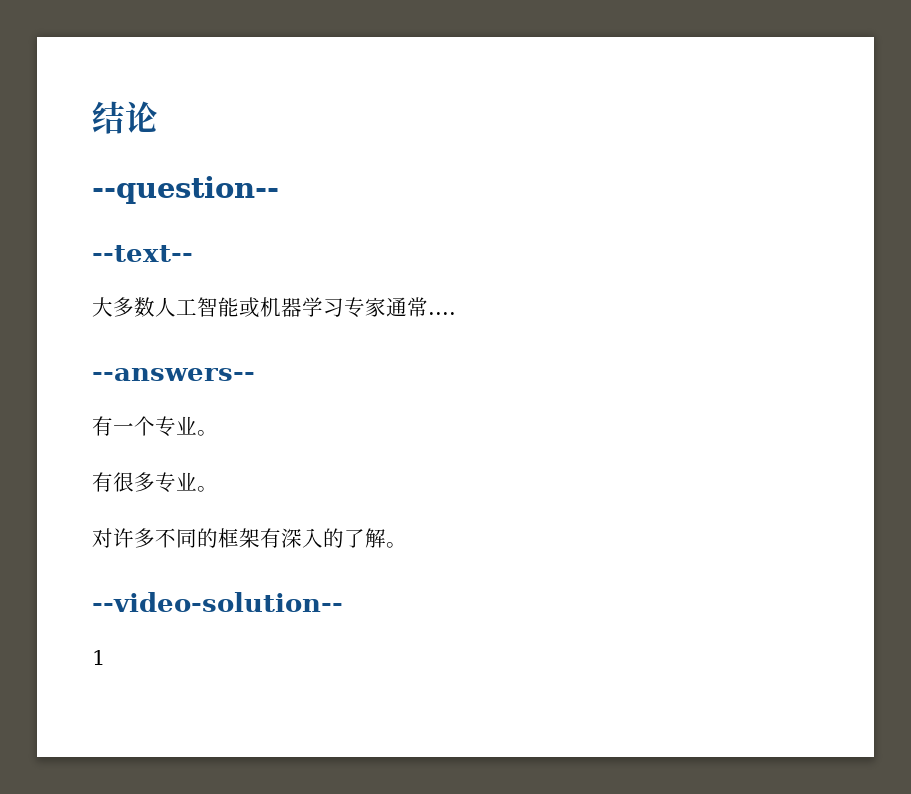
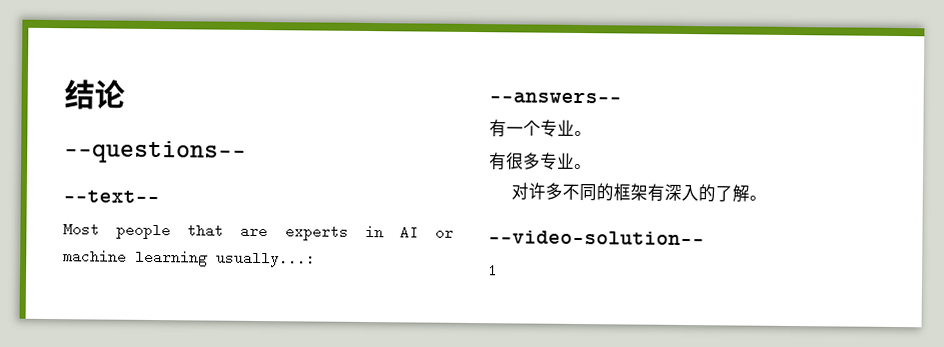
[92,176,279,204] --question-- -> [64,140,247,164] --questions--
[92,297,456,318] 大多数人工智能或机器学习专家通常.... -> [63,222,455,241] [63,249,316,268] Most people that are experts in AI or machine learning usually...:

